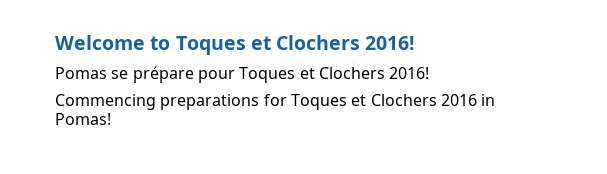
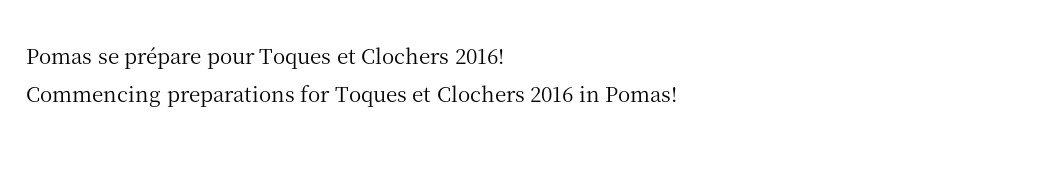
[55,35,416,55] Welcome to Toques et Clochers 2016! // -> (26, 56) none

